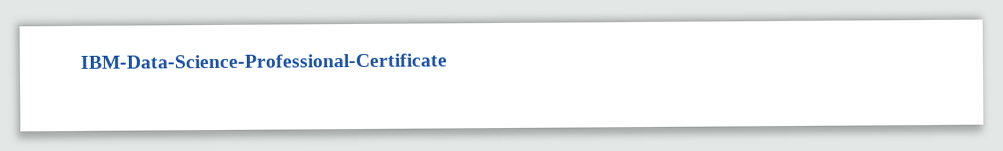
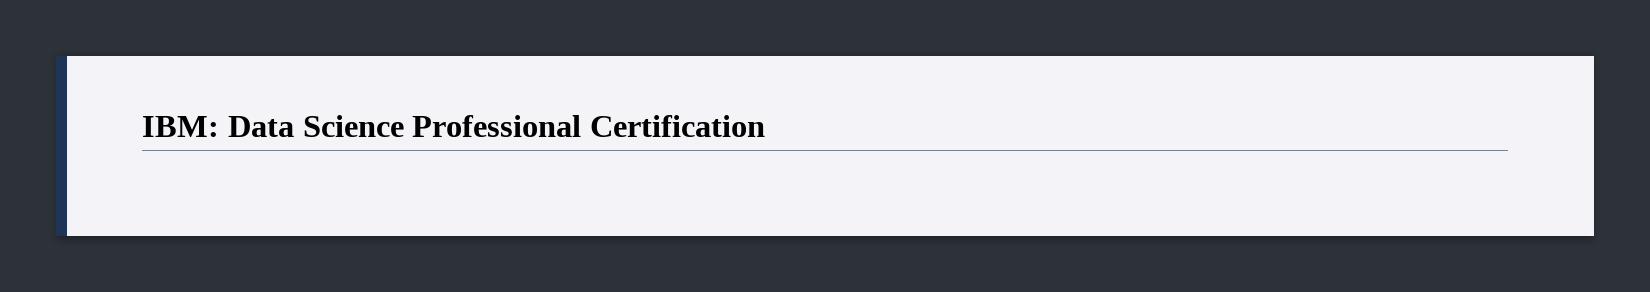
[80,53,447,69] IBM-Data-Science-Professional-Certificate -> [142,115,766,137] IBM: Data Science Professional Certification

